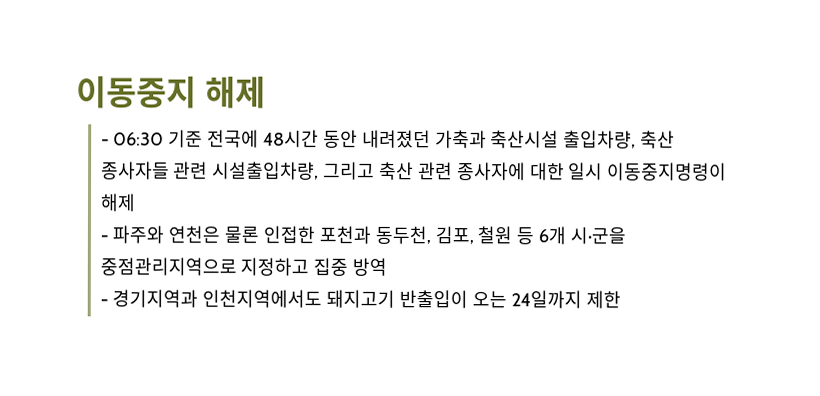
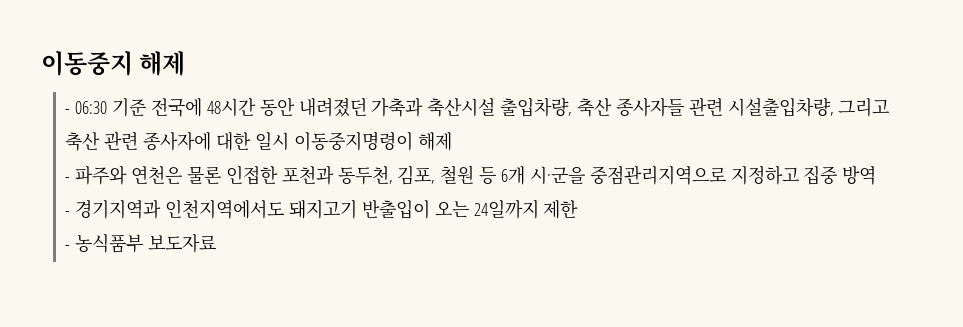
(621, 299) none -> [65,233,217,253] // - 농식품부 보도자료

